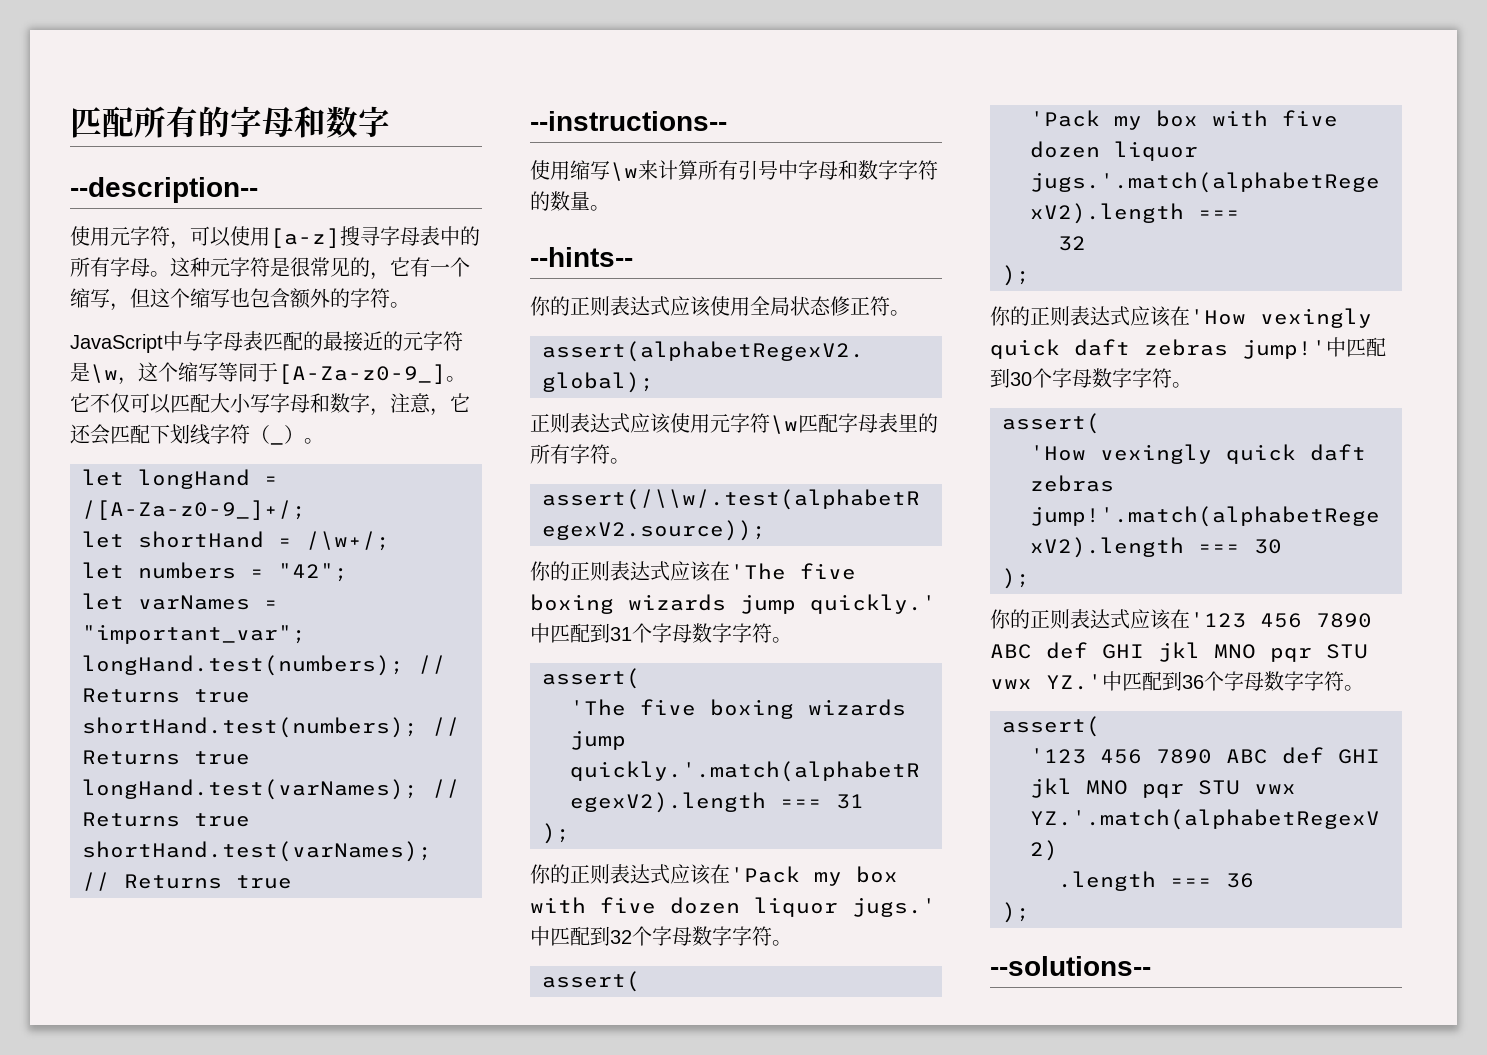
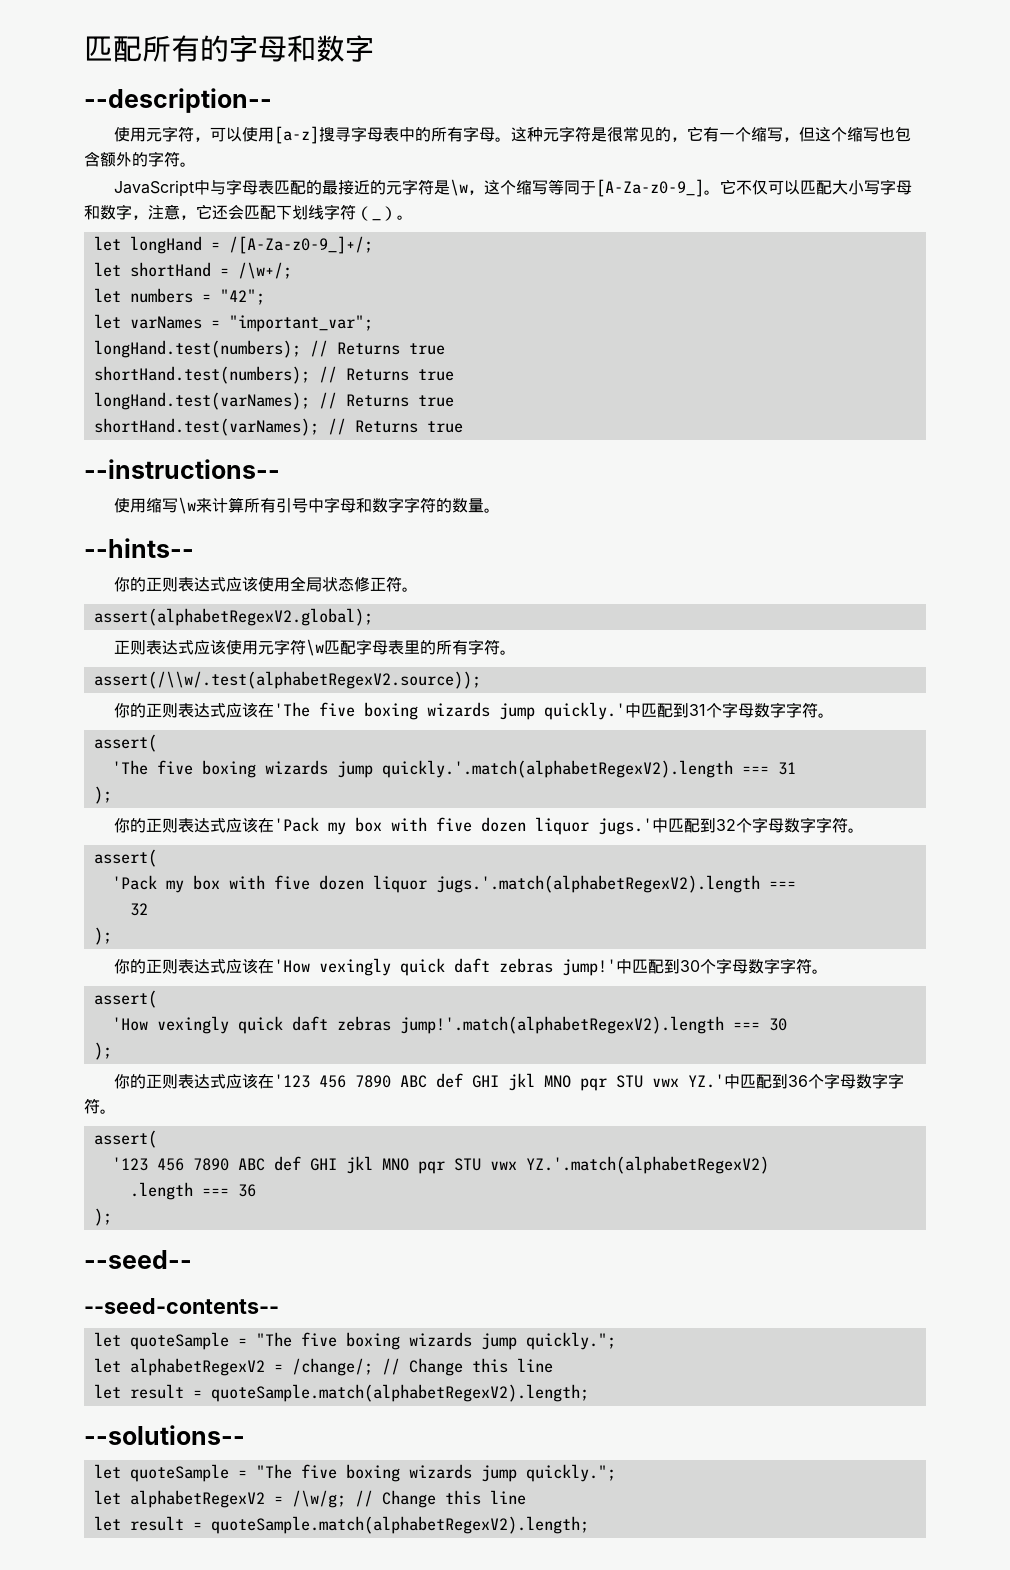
[990,956,1151,976] --solutions-- -> [84,1250,192,1269] [84,1298,279,1314] [93,1332,616,1350] [93,1358,553,1376] [93,1384,589,1402] [84,1425,245,1445] [93,1464,616,1482] [93,1490,526,1508] [93,1516,589,1534] --seed-- // --seed-contents-- // let quoteSample = "The five boxing wizards jump quickly."; // let alphabetRegexV2 = /change/; // Change this line // let result = quoteSample.match(alphabetRegexV2).length; // --solutions-- // let quoteSample = "The five boxing wizards jump quickly."; // let alphabetRegexV2 = /\w/g; // Change this line // let result = quoteSample.match(alphabetRegexV2).length;

